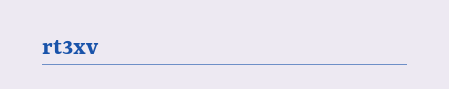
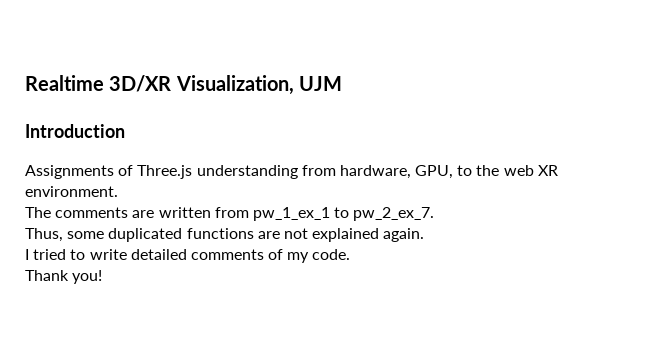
[42,40,99,54] rt3xv -> [25,75,342,95] [25,124,125,138] [25,165,558,179] [25,186,118,197] [25,207,435,221] [25,228,425,242] [25,249,351,263] [25,270,103,284] Realtime 3D/XR Visualization, UJM // Introduction // Assignments of Three.js understanding from hardware, GPU, to the web XR environment. // The comments are written from pw_1_ex_1 to pw_2_ex_7. // Thus, some duplicated functions are not explained again. // I tried to write detailed comments of my code. // Thank you!

